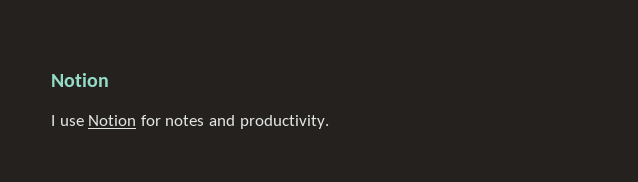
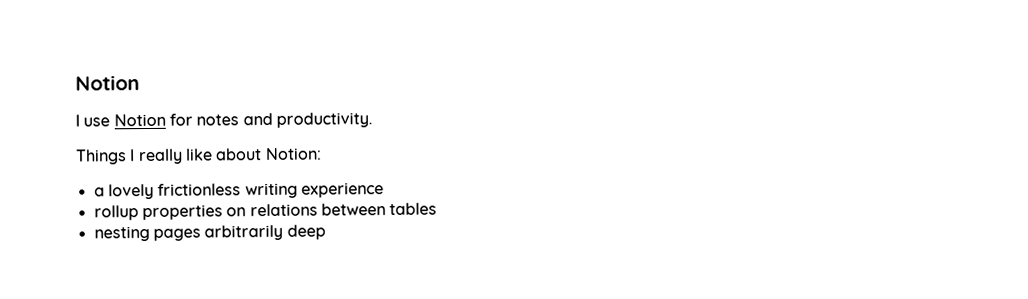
(329, 122) none -> [75,147,322,165] [93,182,384,200] [93,202,438,221] [93,224,326,242] // Things I really like about Notion: // a lovely frictionless writing experience // rollup properties on relations between tables // nesting pages arbitrarily deep

